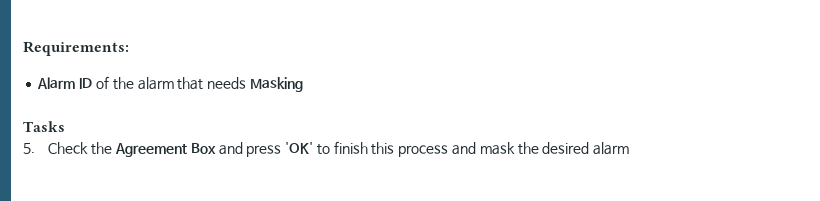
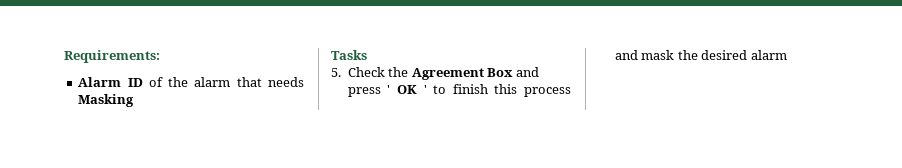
[285,142,314,154] 'OK' -> [387,85,427,94] ' OK '

